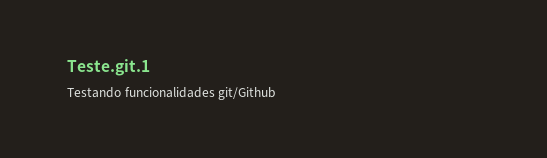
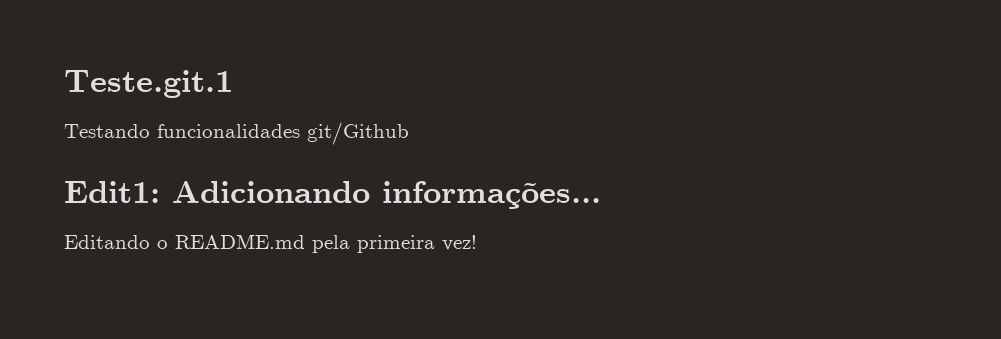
(276, 93) none -> [64,181,601,209] [64,234,477,253] // Edit1: Adicionando informações... // Editando o README.md pela primeira vez!

